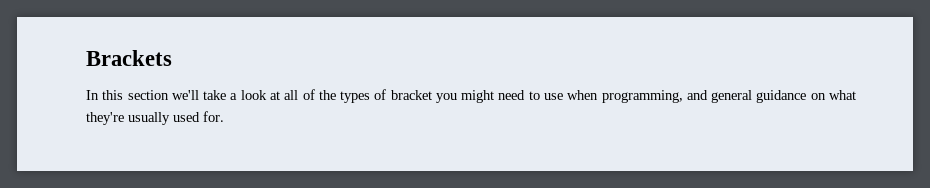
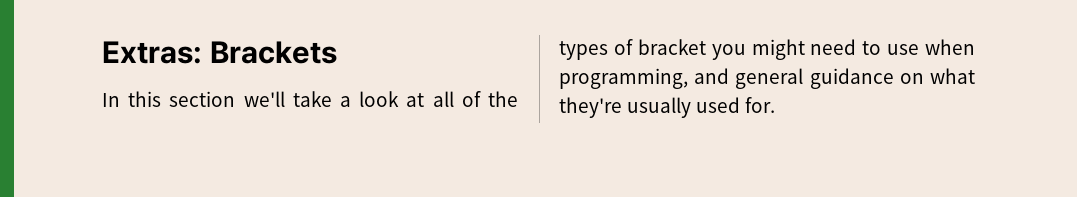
(86, 58) none -> [102,41,202,64] Extras:

